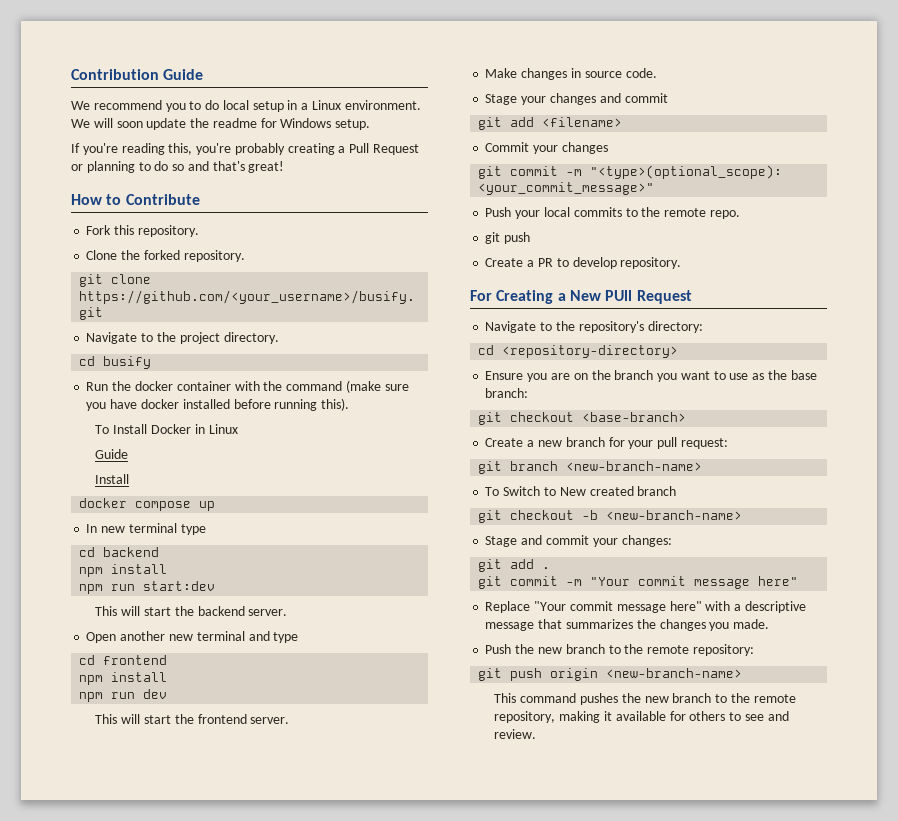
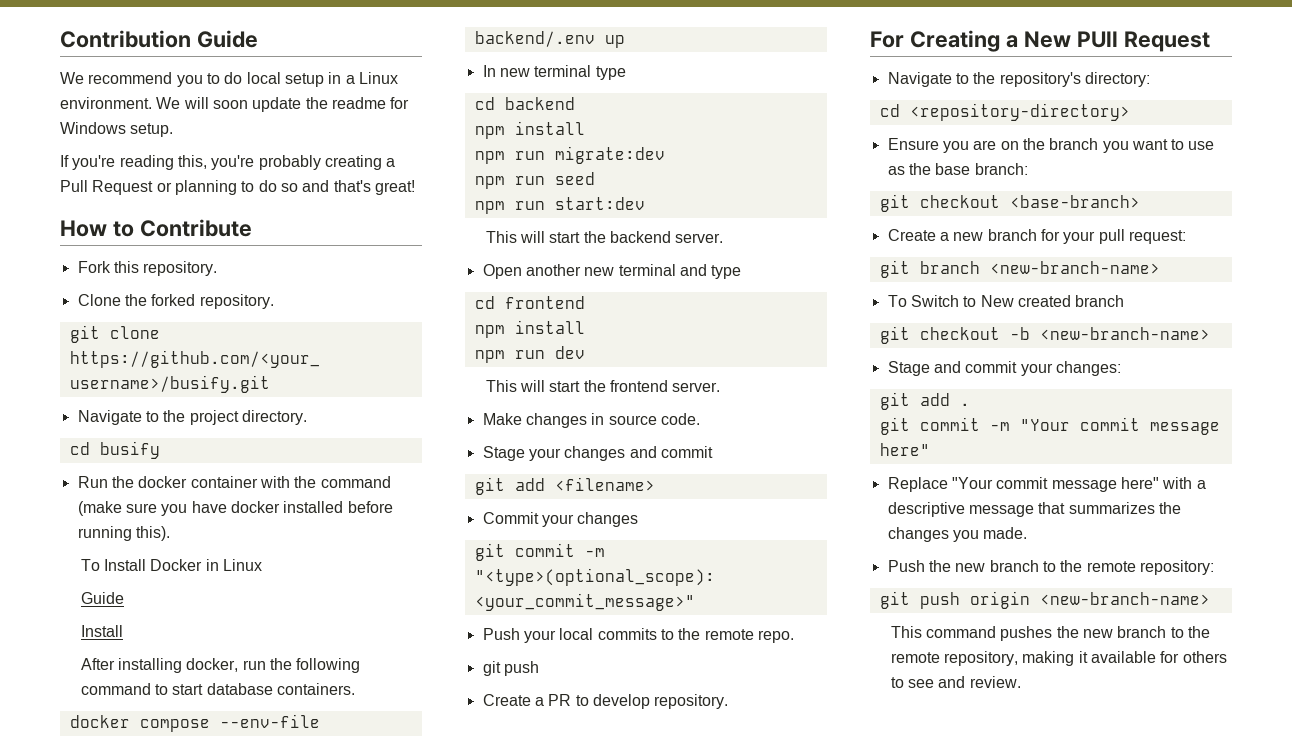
(130, 479) none -> [80,658,361,673] [80,683,355,695] // After installing docker, run the following command to start database containers.
(192, 506) none -> [219,714,320,728] [474,31,595,47] --env-file backend/.env
(168, 569) none -> [474,146,665,164] [474,172,595,189] // npm run migrate:dev // npm run seed

